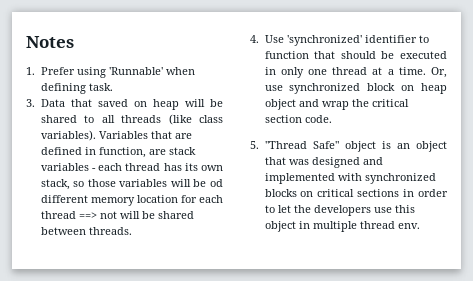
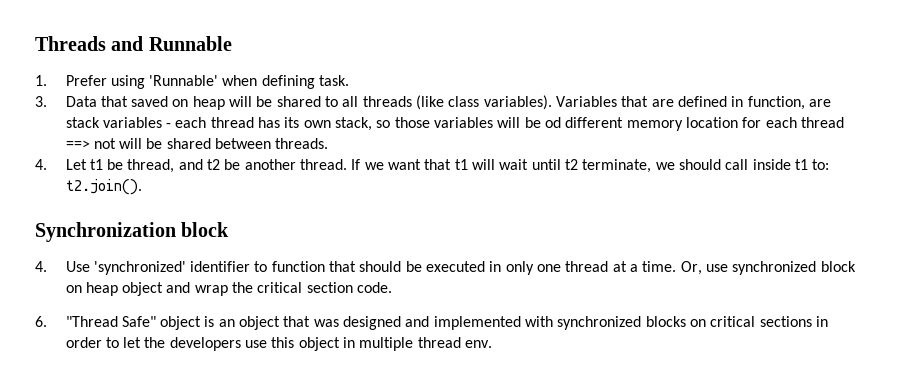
[26,36,74,48] Notes -> [35,36,232,51] Threads and Runnable
(132, 231) none -> [35,159,830,173] [65,179,142,195] [35,222,230,242] // 4. Let t1 be thread, and t2 be another thread. If we want that t1 will wait until t2 terminate, we should call inside t1 to: t2.join(). // Synchronization block
[250,141,259,149] 5. -> [35,316,47,327] 6.

